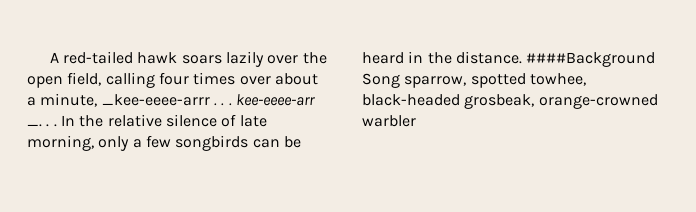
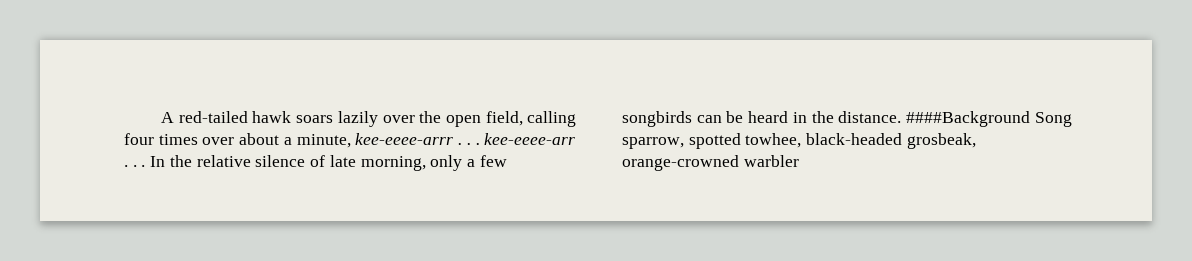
[101,94,210,106] _kee-eeee-arrr -> [355,133,454,145] kee-eeee-arrr
[27,124,42,127] _. -> [124,165,128,167] .

